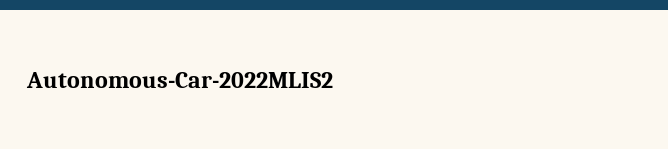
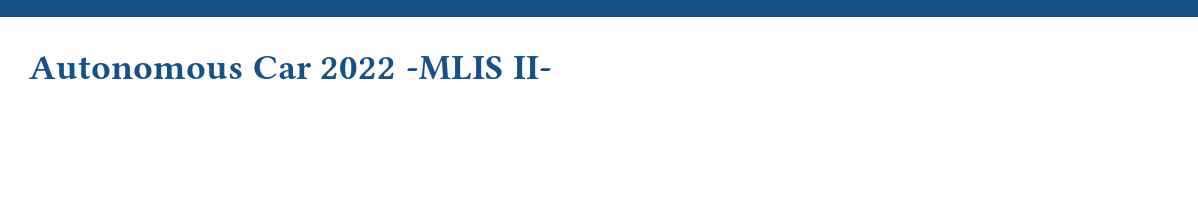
[26,72,333,88] Autonomous-Car-2022MLIS2 -> [29,56,552,80] Autonomous Car 2022 -MLIS II-

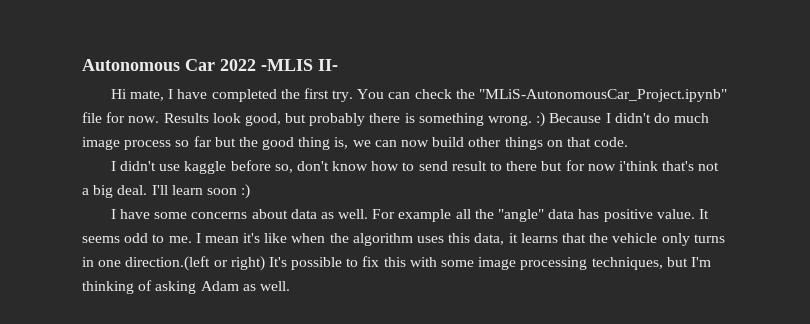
(552, 67) none -> [110,88,728,102] [82,112,710,127] [82,136,629,150] [110,160,720,174] [82,184,251,199] [110,209,709,222] [82,233,725,246] [82,256,711,271] [82,280,290,294] // Hi mate, I have completed the first try. You can check the "MLiS-AutonomousCar_Project.ipynb" file for now. Results look good, but probably there is something wrong. :) Because I didn't do much image process so far but the good thing is, we can now build other things on that code. // I didn't use kaggle before so, don't know how to send result to there but for now i'think that's not a big deal. I'll learn soon :) // I have some concerns about data as well. For example all the "angle" data has positive value. It seems odd to me. I mean it's like when the algorithm uses this data, it learns that the vehicle only turns in one direction.(left or right) It's possible to fix this with some image processing techniques, but I'm thinking of asking Adam as well.

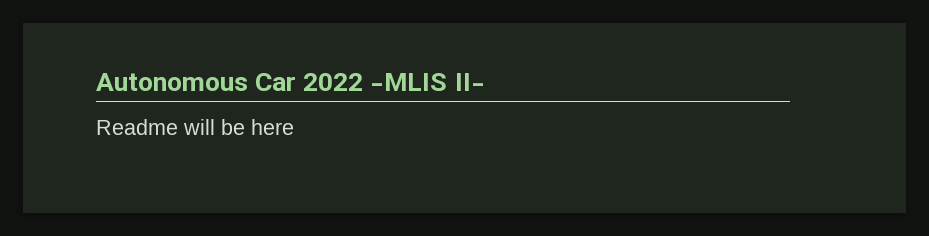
[110,88,728,102] [82,112,710,127] [82,136,629,150] [110,160,720,174] [82,184,251,199] [110,209,709,222] [82,233,725,246] [82,256,711,271] [82,280,290,294] Hi mate, I have completed the first try. You can check the "MLiS-AutonomousCar_Project.ipynb" file for now. Results look good, but probably there is something wrong. :) Because I didn't do much image process so far but the good thing is, we can now build other things on that code. // I didn't use kaggle before so, don't know how to send result to there but for now i'think that's not a big deal. I'll learn soon :) // I have some concerns about data as well. For example all the "angle" data has positive value. It seems odd to me. I mean it's like when the algorithm uses this data, it learns that the vehicle only turns in one direction.(left or right) It's possible to fix this with some image processing techniques, but I'm thinking of asking Adam as well. -> [96,119,294,135] Readme will be here

